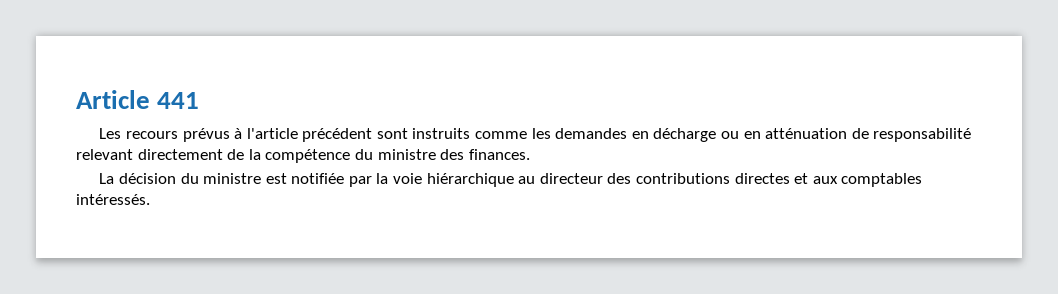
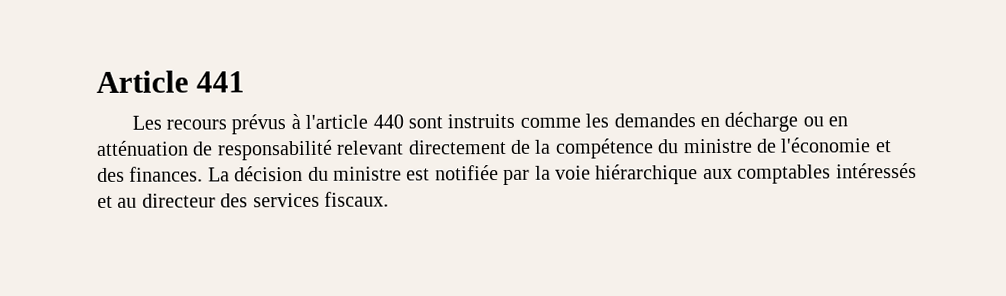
[302,128,373,142] précédent -> [372,114,404,129] 440
(436, 154) none -> [755,137,892,153] de l'économie et
(530, 154) // -> (204, 174) none
[518,173,923,187] [76,194,150,205] au directeur des contributions directes et aux comptables intéressés. -> [702,162,917,184] [97,191,389,208] aux comptables intéressés et au directeur des services fiscaux.

